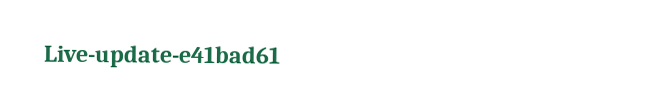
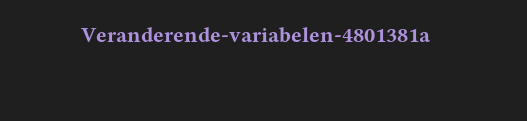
[43,44,281,69] Live-update-e41bad61 -> [81,27,431,43] Veranderende-variabelen-4801381a

